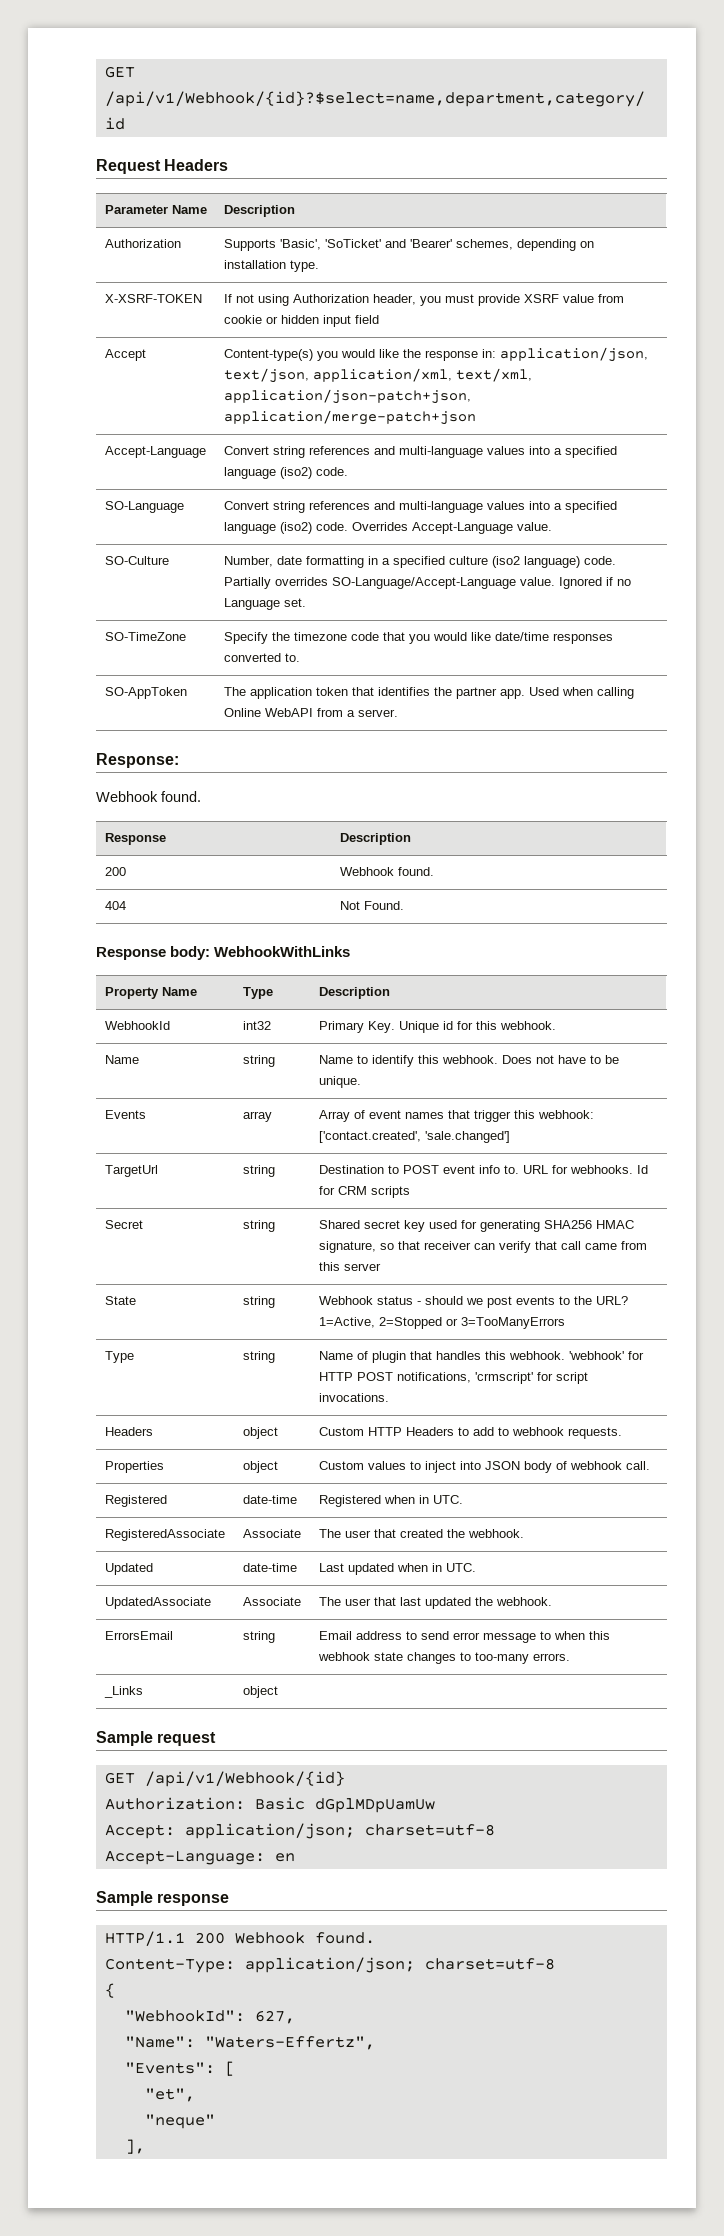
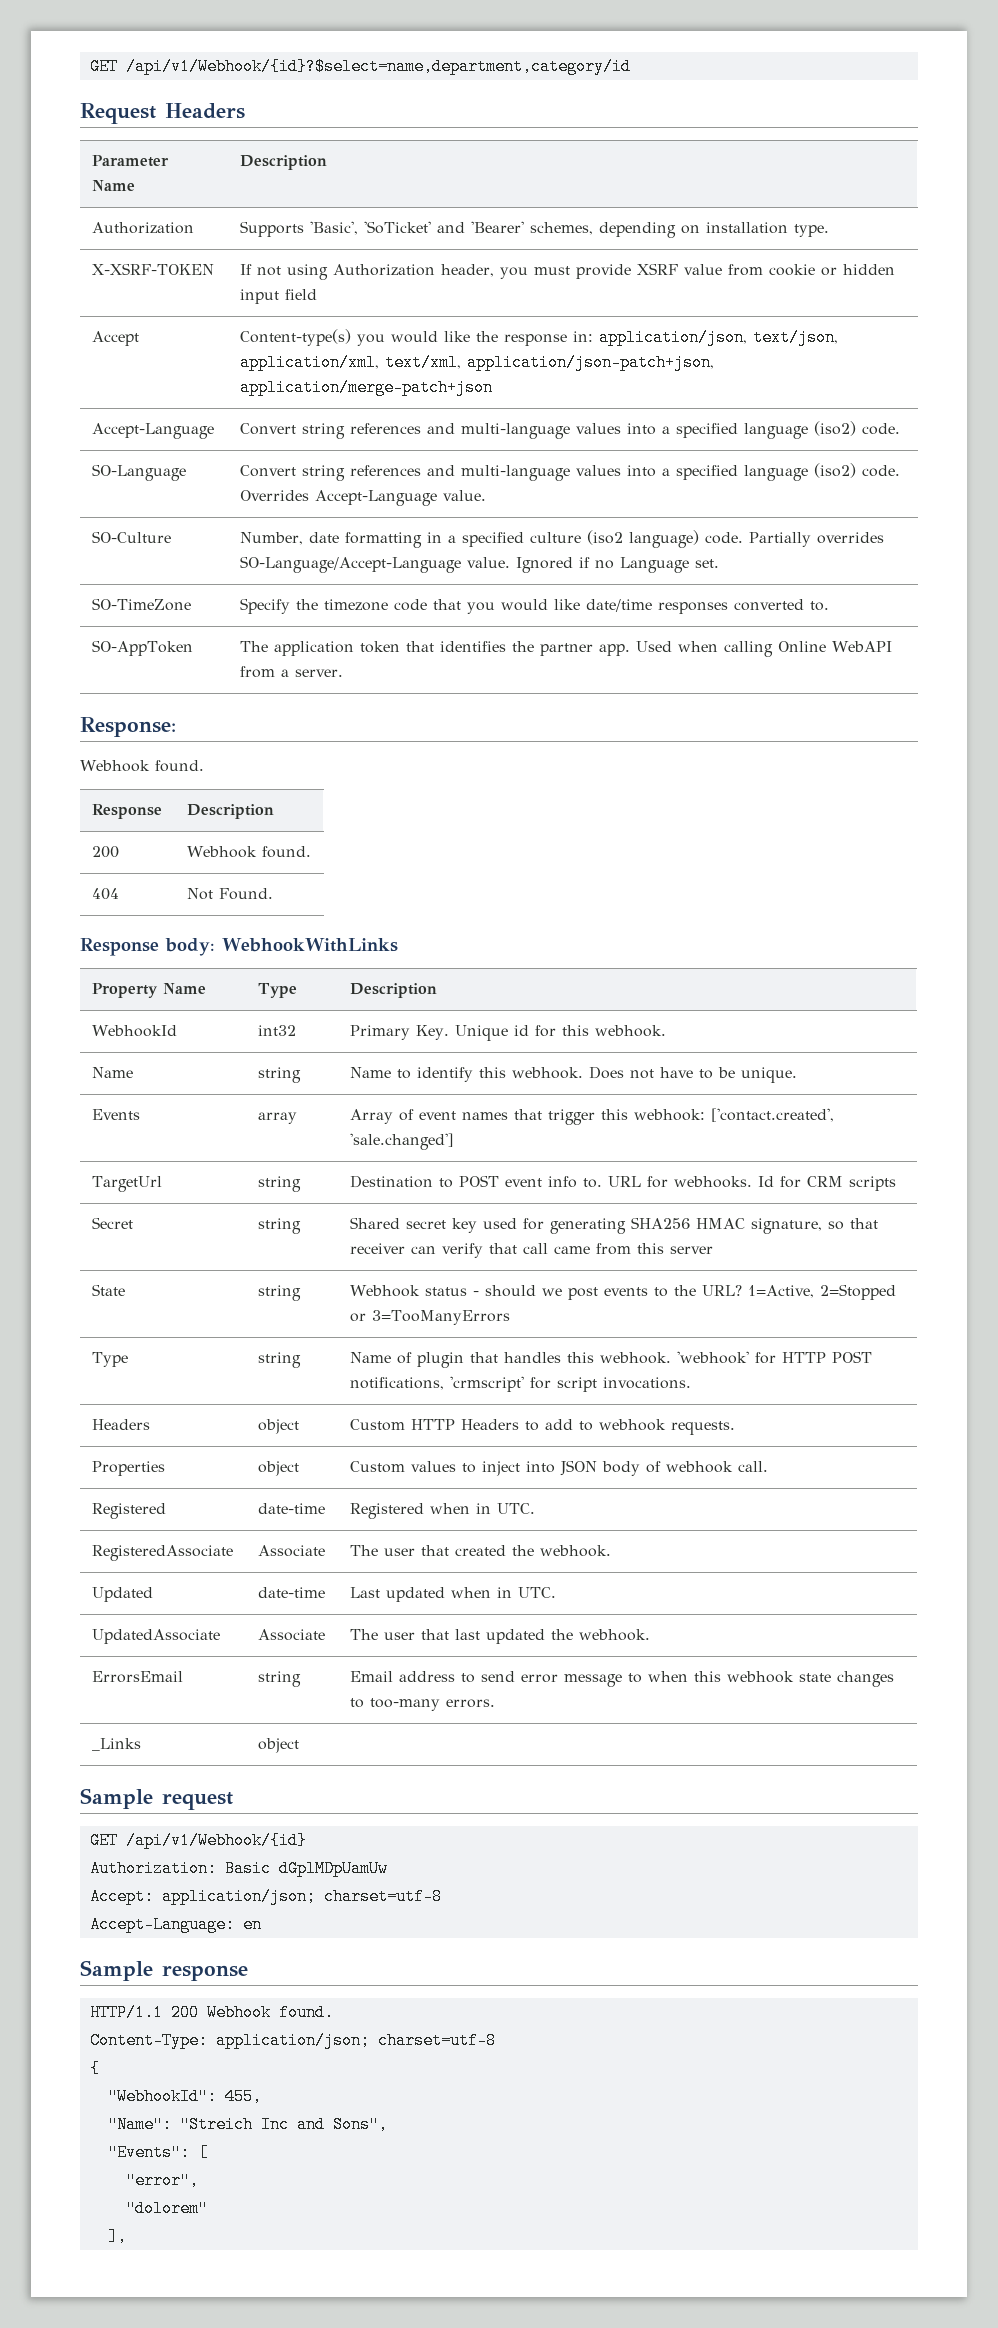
[254,2010,295,2024] 627, -> [224,2088,262,2105] 455,
[204,2036,375,2050] "Waters-Effertz", -> [179,2116,388,2133] "Streich Inc and Sons",
[144,2088,195,2102] [144,2114,215,2129] "et", // "neque" -> [125,2172,199,2189] [125,2200,208,2217] "error", // "dolorem"

